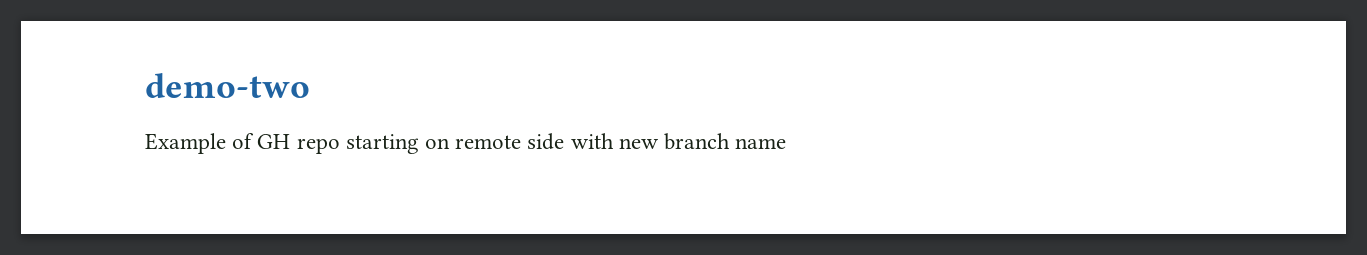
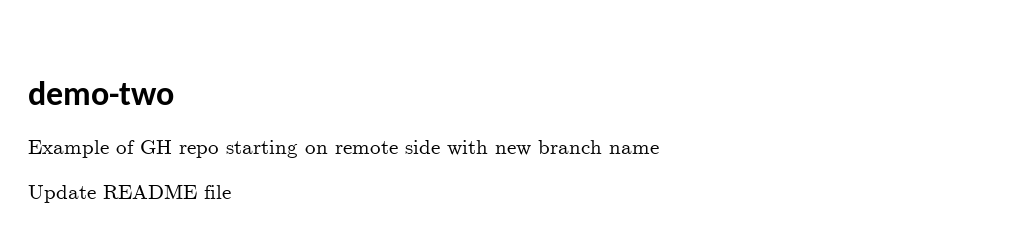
(787, 143) none -> [28,184,231,203] // Update README file

